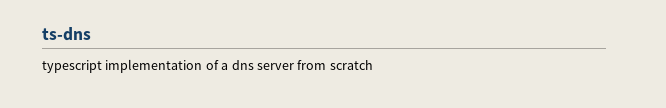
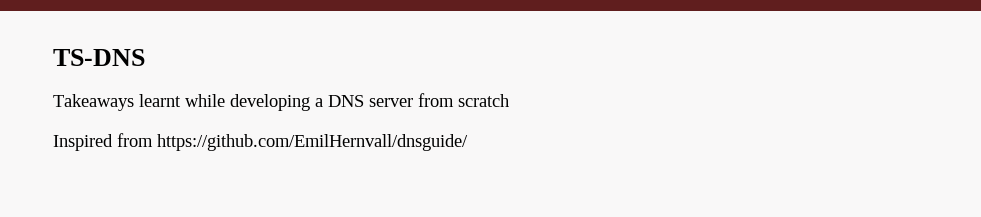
[42,27,91,41] [42,59,254,73] ts-dns // typescript implementation of a dns -> [53,49,145,66] [53,94,364,111] TS-DNS // Takeaways learnt while developing a DNS
(373, 65) none -> [53,133,468,151] // Inspired from https://github.com/EmilHernvall/dnsguide/

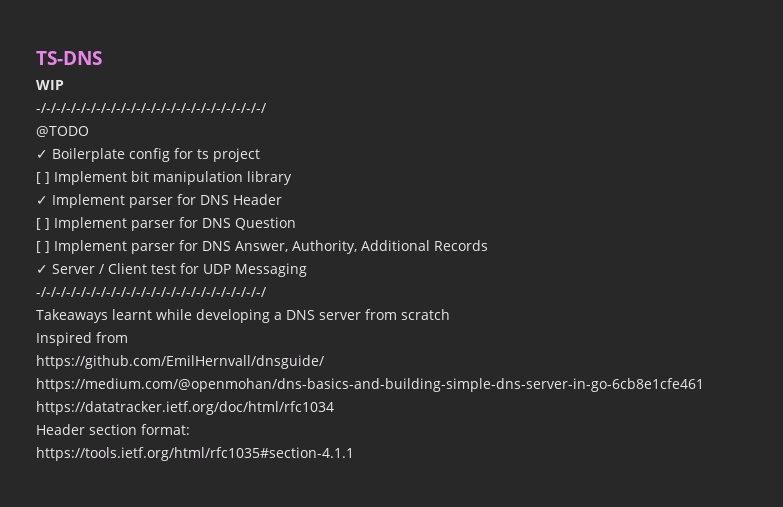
(145, 57) none -> [36,80,64,90] [36,103,266,113] [36,126,89,137] [36,148,260,162] [36,171,292,185] [36,194,282,208] [36,217,296,231] [36,240,488,254] [36,263,307,277] [36,287,266,297] // WIP // -/-/-/-/-/-/-/-/-/-/-/-/-/-/-/-/-/-/-/-/-/-/-/ // @TODO // ✓ Boilerplate config for ts project // [ ] Implement bit manipulation library // ✓ Implement parser for DNS Header // [ ] Implement parser for DNS Question // [ ] Implement parser for DNS Answer, Authority, Additional Records // ✓ Server / Client test for UDP Messaging // -/-/-/-/-/-/-/-/-/-/-/-/-/-/-/-/-/-/-/-/-/-/-/
(153, 140) none -> (128, 337) //
(468, 142) none -> [36,378,704,392] [36,401,334,415] [36,424,190,435] [36,447,354,461] // https://medium.com/@openmohan/dns-basics-and-building-simple-dns-server-in-go-6cb8e1cfe461 // https://datatracker.ietf.org/doc/html/rfc1034 // Header section format: // https://tools.ietf.org/html/rfc1035#section-4.1.1

